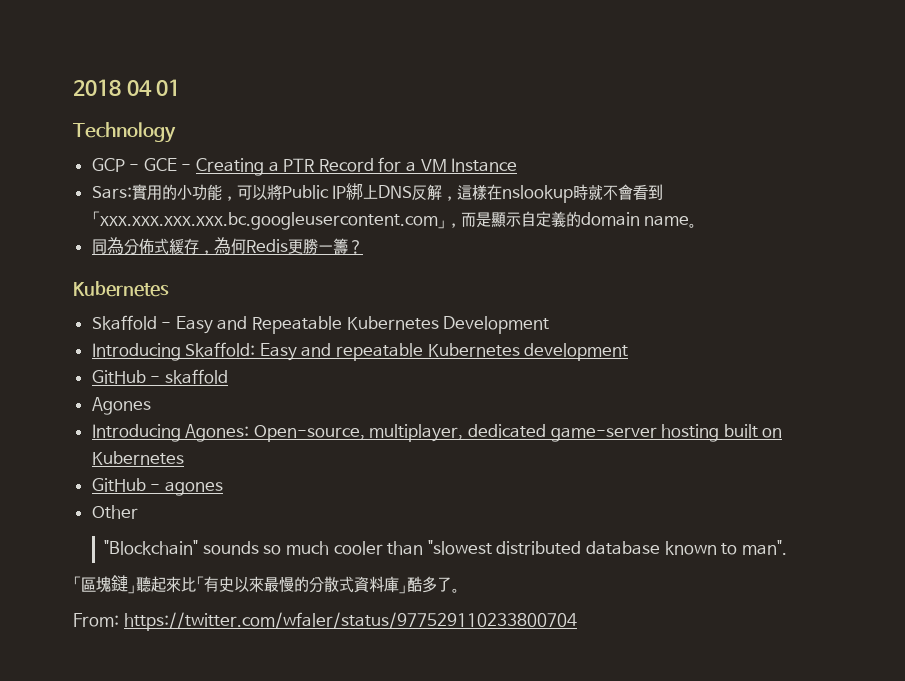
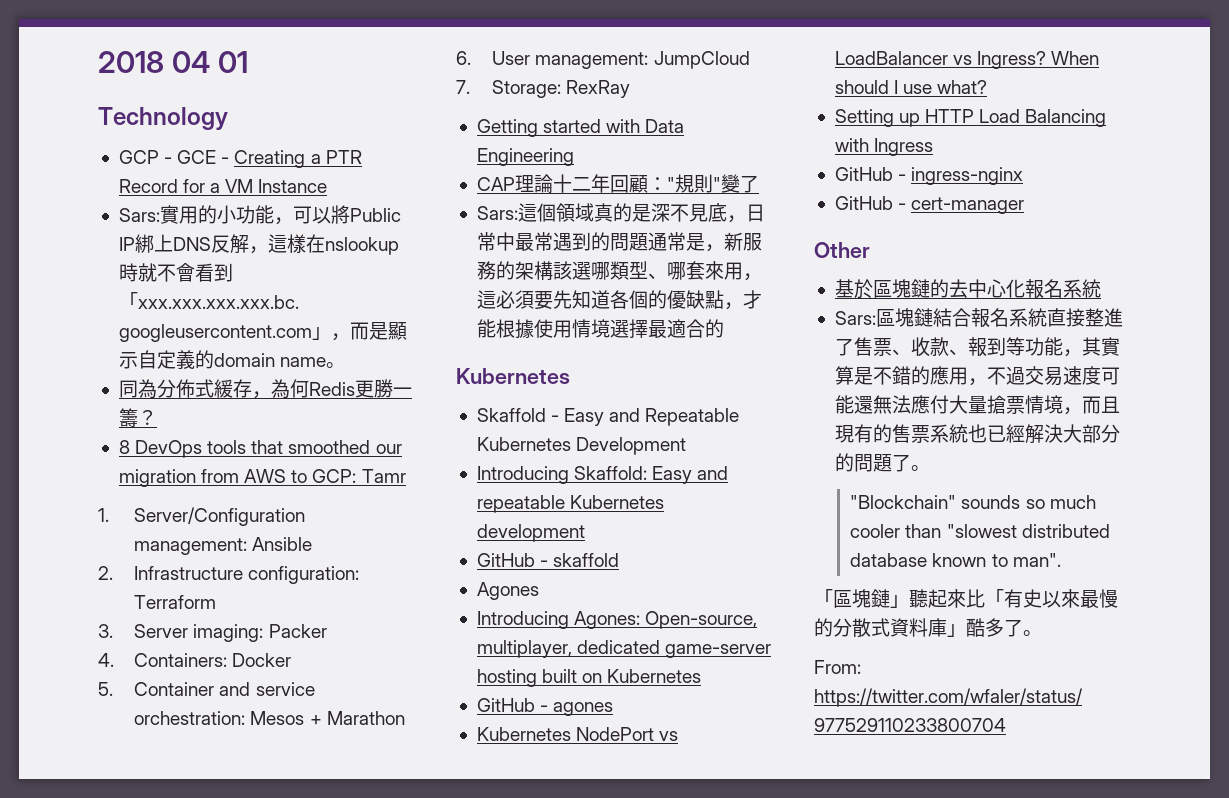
(363, 247) none -> [118,440,402,458] [118,469,406,487] [98,507,306,526] [134,537,313,555] [98,566,360,584] [134,595,217,609] [98,624,327,642] [98,653,292,667] [98,682,315,696] [134,711,405,725] [456,51,750,69] [456,80,631,98] [476,119,685,137] [476,148,574,166] [476,174,759,193] [476,203,765,223] [476,232,762,252] [476,261,762,281] [476,290,762,310] [476,319,724,339] // 8 DevOps tools that smoothed our migration from AWS to GCP: Tamr // 1. Server/Configuration management: Ansible // 2. Infrastructure configuration: Terraform // 3. Server imaging: Packer // 4. Containers: Docker // 5. Container and service orchestration: Mesos + Marathon // 6. User management: JumpCloud // 7. Storage: RexRay // Getting started with Data Engineering // CAP理論十二年回顧："規則"變了 // Sars:這個領域真的是深不見底，日常中最常遇到的問題通常是，新服務的架構該選哪類型、哪套來用，這必須要先知道各個的優缺點，才能根據使用情境選擇最適合的
[91,505,138,519] Other -> [476,727,679,741] [834,51,1100,69] [834,80,988,94] [834,109,1107,127] [834,138,934,156] [834,167,1024,185] [834,196,1025,214] [814,242,870,258] [834,279,1101,299] [834,308,1123,328] [834,337,1120,357] [834,366,1120,386] [834,395,1120,415] [834,424,1120,444] [834,453,930,472] Kubernetes NodePort vs LoadBalancer vs Ingress? When should I use what? // Setting up HTTP Load Balancing with Ingress // GitHub - ingress-nginx // GitHub - cert-manager // Other // 基於區塊鏈的去中心化報名系統 // Sars:區塊鏈結合報名系統直接整進了售票、收款、報到等功能，其實算是不錯的應用，不過交易速度可能還無法應付大量搶票情境，而且現有的售票系統也已經解決大部分的問題了。

